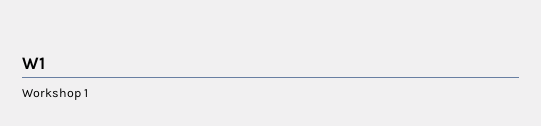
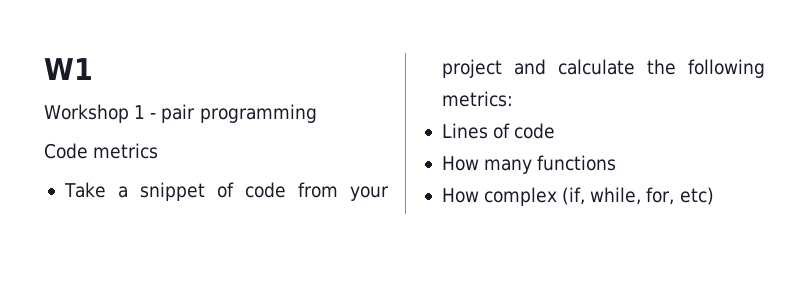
(89, 93) none -> [150,104,317,123] [44,143,159,159] [63,182,389,201] [441,59,765,78] [441,91,513,107] [441,123,556,139] [441,155,617,174] [441,187,714,206] - pair programming // Code metrics // Take a snippet of code from your project and calculate the following metrics: // Lines of code // How many functions // How complex (if, while, for, etc)

